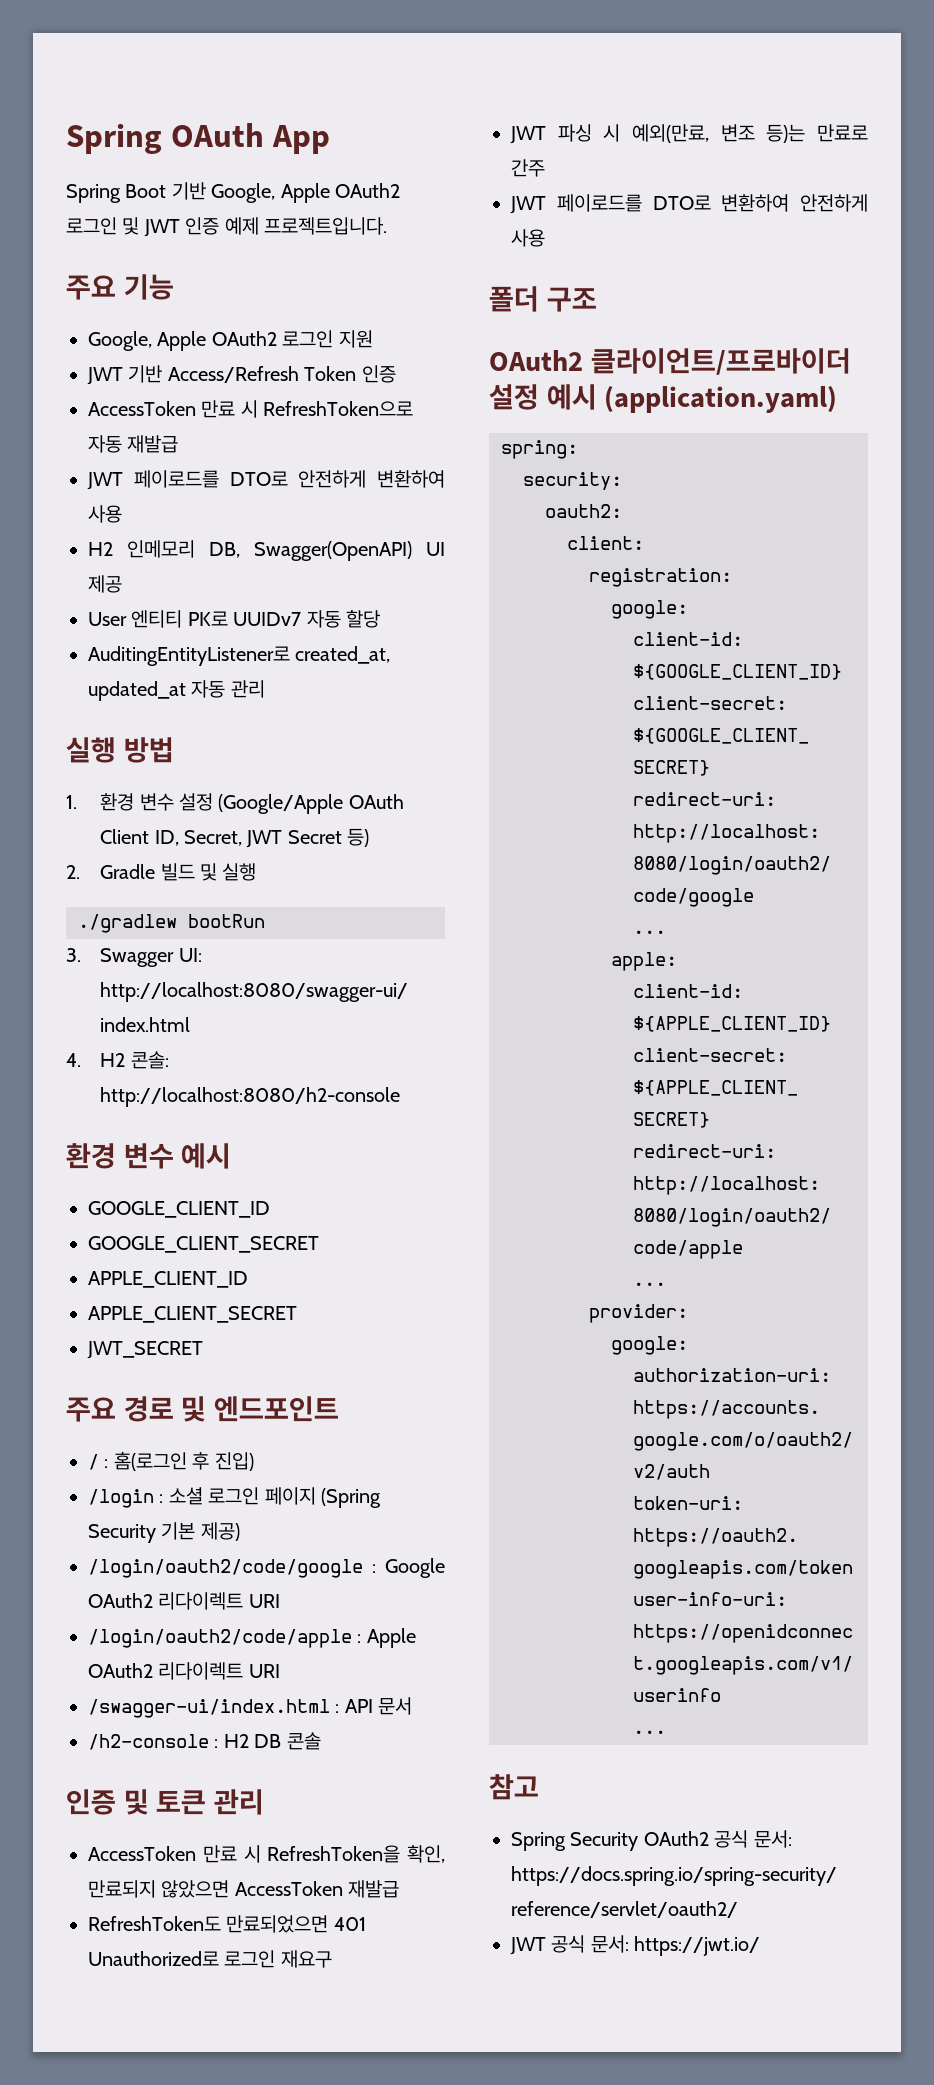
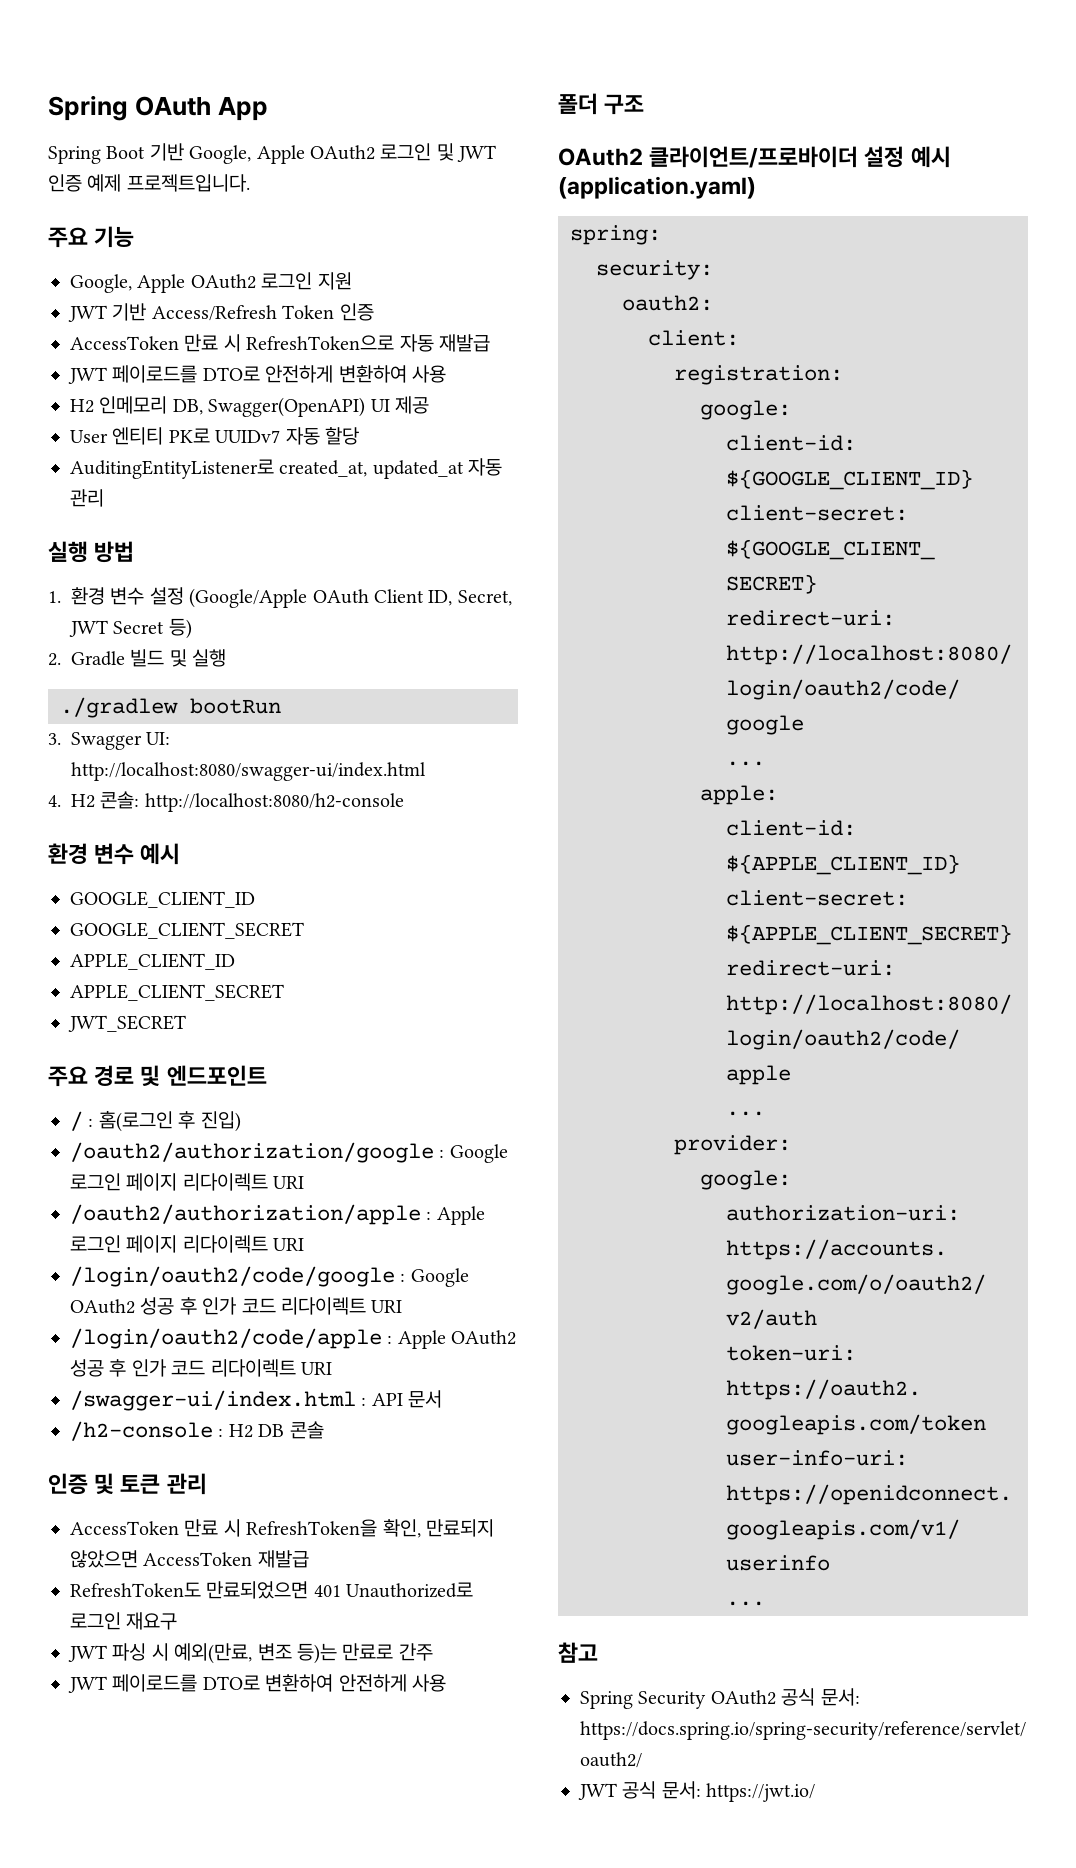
[88,1487,381,1508] [88,1522,240,1543] /login : 소셜 로그인 페이지 (Spring Security 기본 제공) -> [70,1142,508,1163] [70,1173,305,1191] [70,1204,485,1225] [70,1235,305,1253] /oauth2/authorization/google : Google 로그인 페이지 리다이렉트 URI // /oauth2/authorization/apple : Apple 로그인 페이지 리다이렉트 URI
(153, 1600) none -> [140,1297,276,1315] 성공 후 인가 코드
(153, 1670) none -> [70,1359,206,1377] 성공 후 인가 코드

